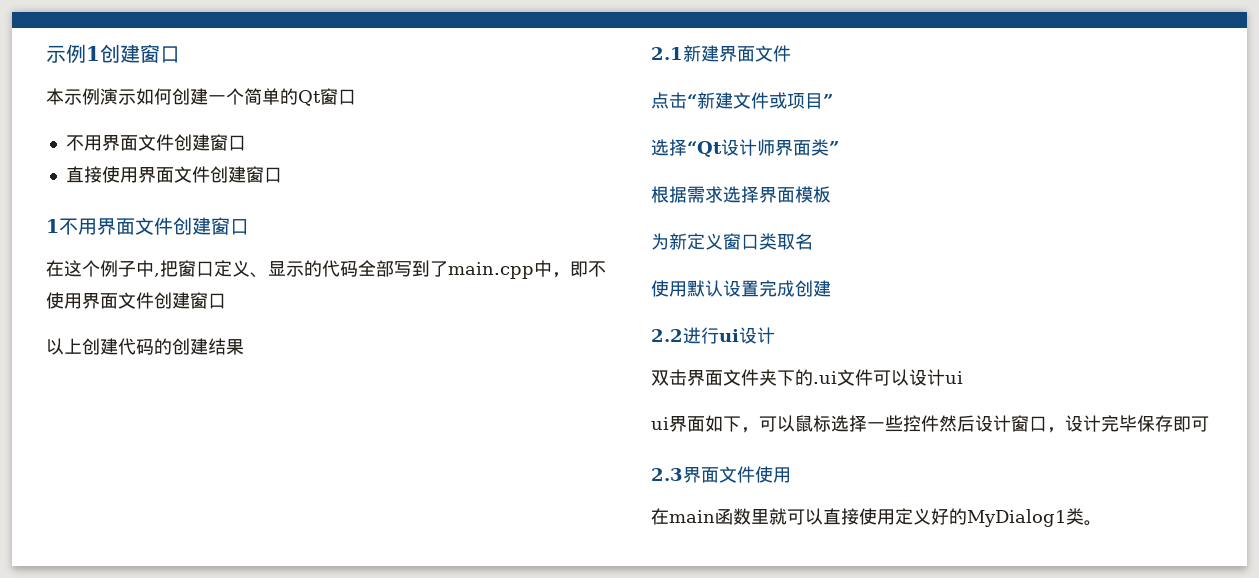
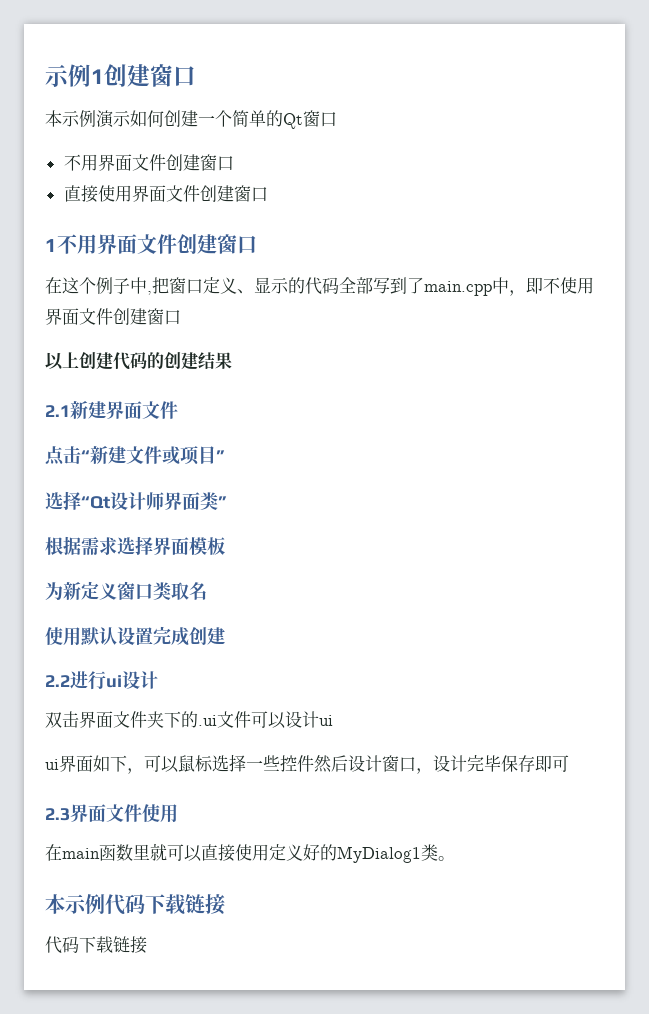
(1102, 523) none -> [45,893,225,915] [45,936,147,954] // 本示例代码下载链接 // 代码下载链接

